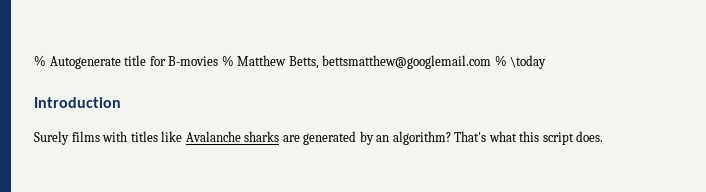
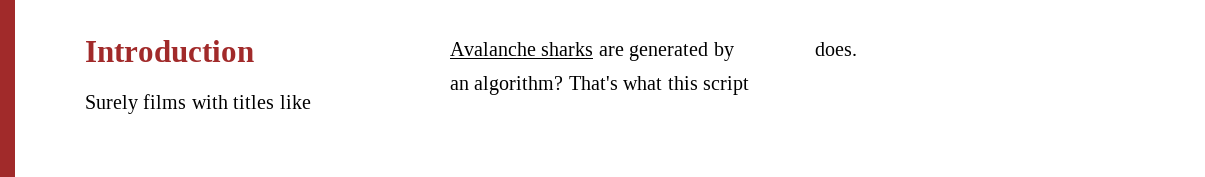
[34,55,547,69] % Autogenerate title for B-movies % Matthew Betts, bettsmatthew@googlemail.com % \today // -> (85, 51) none

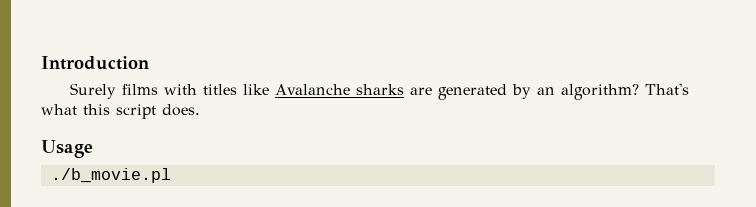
(857, 49) none -> [41,140,93,158] [50,168,171,183] // Usage // ./b_movie.pl

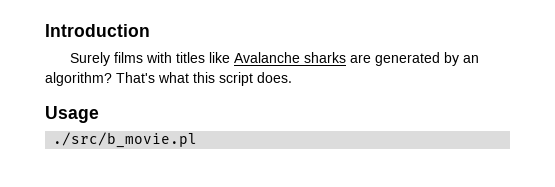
[50,168,171,183] ./b_movie.pl -> [53,132,198,148] ./src/b_movie.pl

